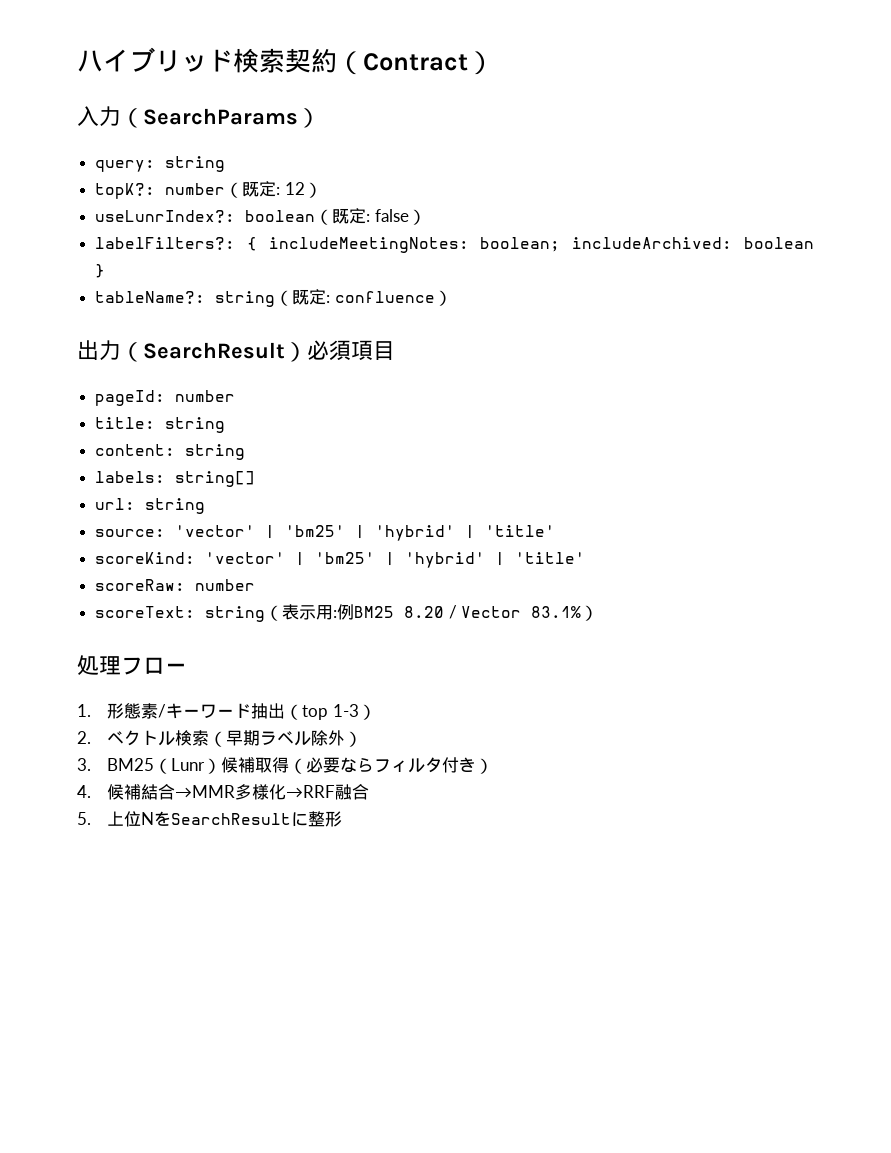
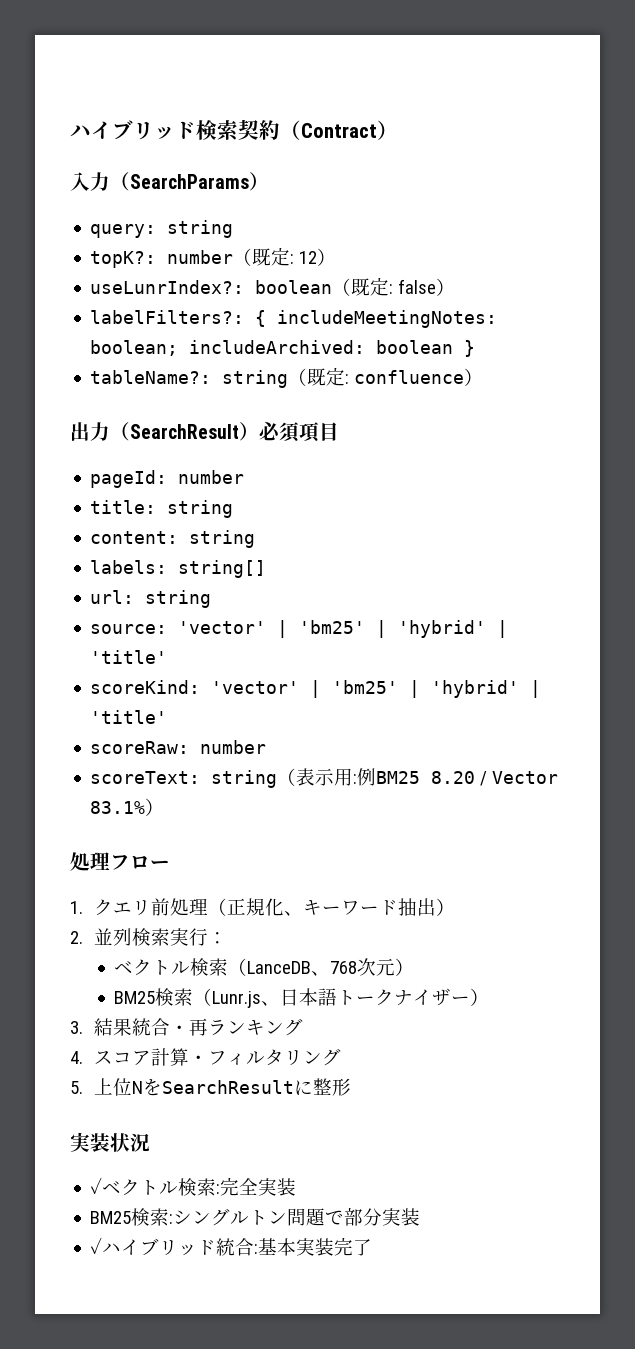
[107,703,167,719] 形態素/ -> [93,898,303,916] クエリ前処理（正規化、
[285,704,359,720] （top 1-3 -> (436, 907) none
[107,730,363,747] [77,757,494,774] [77,784,370,800] ベクトル検索（早期ラベル除外） // 3. BM25（Lunr）候補取得（必要ならフィルタ付き） // 4.候補結合→MMR多様化→RRF融合 -> [93,928,227,946] [114,958,415,976] [114,988,490,1008] [70,1018,303,1036] [70,1048,341,1066] 並列検索実行： // ベクトル検索（LanceDB、768次元） // BM25検索（Lunr.js、日本語トークナイザー） // 3.結果統合・再ランキング // 4.スコア計算・フィルタリング
(343, 819) none -> [70,1132,150,1152] [90,1177,297,1196] [90,1208,421,1226] [90,1237,373,1256] // 実装状況 // ✓ベクトル検索:完全実装 // BM25検索:シングルトン問題で部分実装 // ✓ハイブリッド統合:基本実装完了

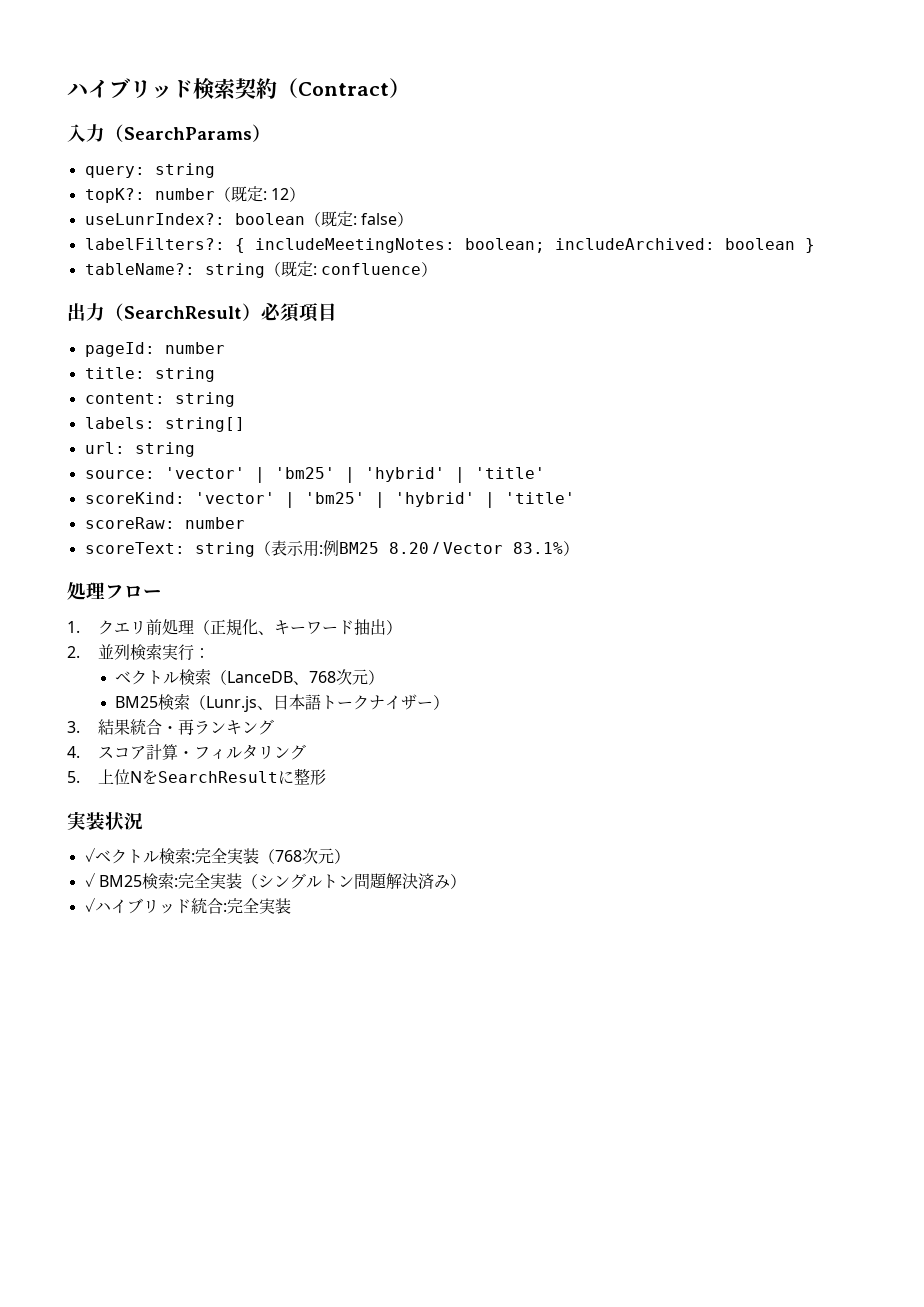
(297, 1187) // -> [258,848,350,864] [84,872,95,887] （768次元） // ✓
(174, 1219) none -> [177,873,258,889] 完全実装（
[325,1208,421,1226] で部分実装 -> [385,873,466,889] 解決済み）
[258,1237,373,1256] 基本実装完了 -> [226,898,291,914] 完全実装

